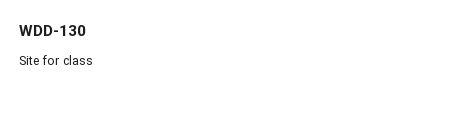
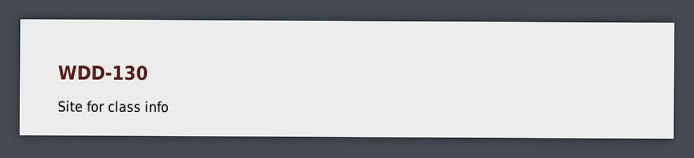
(93, 60) none -> [144,100,169,114] info

